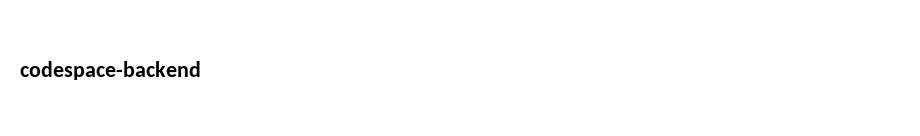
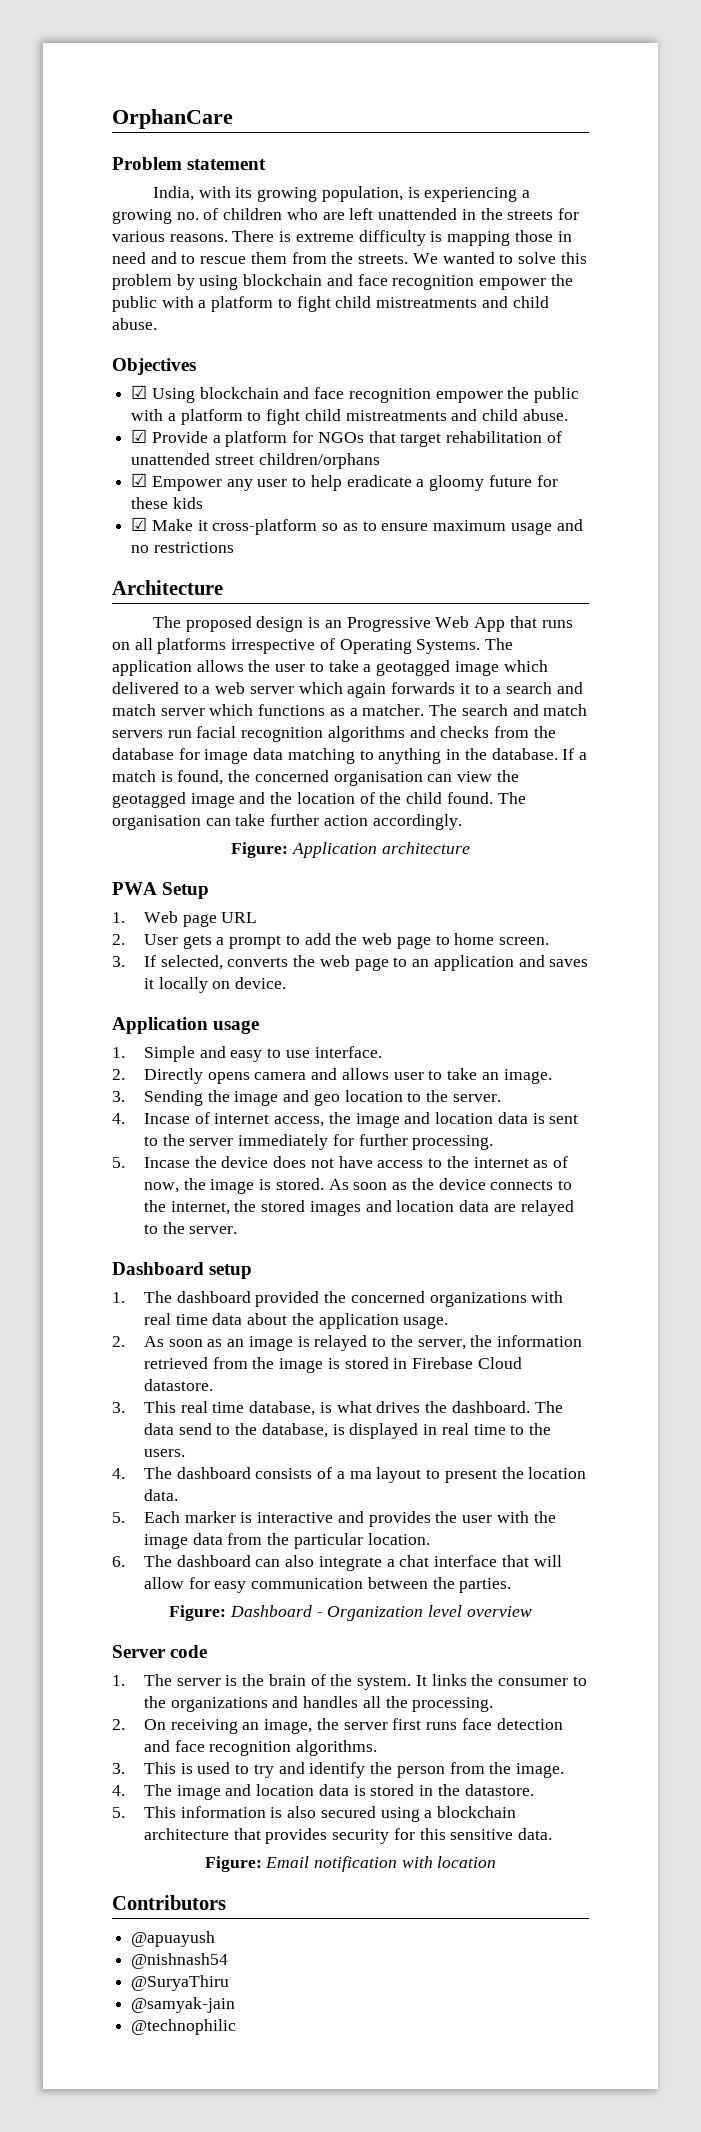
[20,61,201,80] codespace-backend -> [112,109,233,129] [112,157,267,170] [153,186,531,202] [112,208,579,224] [112,230,572,246] [112,252,587,264] [112,274,573,290] [112,296,549,312] [112,318,157,330] [112,358,196,375] [131,385,580,403] [131,409,568,425] [131,429,562,447] [131,453,380,469] [131,473,558,491] [131,497,203,509] [131,517,583,535] [131,542,234,553] [112,580,223,595] [153,616,573,632] [112,638,514,654] [112,660,548,676] [112,682,583,698] [112,704,588,716] [112,726,556,742] [112,748,587,764] [112,770,519,786] [112,792,526,808] [112,814,462,830] [231,842,470,858] [112,882,210,899] [112,911,258,927] [112,933,549,949] [112,955,589,971] [143,977,287,993] [112,1017,260,1034] [112,1046,382,1062] [112,1068,552,1084] [112,1090,501,1106] [112,1112,579,1128] [143,1134,494,1150] [112,1156,568,1168] [143,1178,572,1194] [143,1200,574,1216] [143,1222,238,1234] [112,1262,253,1279] [112,1291,564,1307] [143,1313,449,1329] [112,1335,582,1351] [143,1357,522,1373] [143,1379,213,1391] [112,1401,563,1416] [143,1423,551,1439] [143,1449,185,1457] [112,1467,587,1483] [143,1489,178,1501] [112,1511,556,1527] [143,1533,430,1549] [112,1555,562,1571] [143,1577,512,1593] [169,1605,532,1621] [112,1645,208,1658] [112,1674,587,1690] [143,1696,494,1712] [112,1718,563,1734] [143,1740,378,1756] [112,1762,564,1778] [112,1784,534,1800] [112,1806,517,1822] [143,1828,553,1844] [204,1856,497,1872] [112,1895,226,1910] [131,1931,216,1947] [131,1953,229,1969] [131,1975,230,1991] [131,1997,236,2013] [131,2019,237,2035] OrphanCare // Problem statement // India, with its growing population, is experiencing a growing no. of children who are left unattended in the streets for various reasons. There is extreme difficulty is mapping those in need and to rescue them from the streets. We wanted to solve this problem by using blockchain and face recognition empower the public with a platform to fight child mistreatments and child abuse. // Objectives // ☑ Using blockchain and face recognition empower the public with a platform to fight child mistreatments and child abuse. // ☑ Provide a platform for NGOs that target rehabilitation of unattended street children/orphans // ☑ Empower any user to help eradicate a gloomy future for these kids // ☑ Make it cross-platform so as to ensure maximum usage and no restrictions // Architecture // The proposed design is an Progressive Web App that runs on all platforms irrespective of Operating Systems. The application allows the user to take a geotagged image which delivered to a web server which again forwards it to a search and match server which functions as a matcher. The search and match servers run facial recognition algorithms and checks from the database for image data matching to anything in the database. If a match is found, the concerned organisation can view the geotagged image and the location of the child found. The organisation can take further action accordingly. // Figure: Application architecture // PWA Setup // 1. Web page URL // 2. User gets a prompt to add the web page to home screen. // 3. If selected, converts the web page to an application and saves it locally on device. // Application usage // 1. Simple and easy to use interface. // 2. Directly opens camera and allows user to take an image. // 3. Sending the image and geo location to the server. // 4. Incase of internet access, the image and location data is sent to the server immediately for further processing. // 5. Incase the device does not have access to the internet as of now, the image is stored. As soon as the device connects to the internet, the stored images and location data are relayed to the server. // Dashboard setup // 1. The dashboard provided the concerned organizations with real time data about the application usage. // 2. As soon as an image is relayed to the server, the information retrieved from the image is stored in Firebase Cloud datastore. // 3. This real time database, is what drives the dashboard. The data send to the database, is displayed in real time to the users. // 4. The dashboard consists of a ma layout to present the location data. // 5. Each marker is interactive and provides the user with the image data from the particular location. // 6. The dashboard can also integrate a chat interface that will allow for easy communication between the parties. // Figure: Dashboard - Organization level overview // Server code // 1. The server is the brain of the system. It links the consumer to the organizations and handles all the processing. // 2. On receiving an image, the server first runs face detection and face recognition algorithms. // 3. This is used to try and identify the person from the image. // 4. The image and location data is stored in the datastore. // 5. This information is also secured using a blockchain architecture that provides security for this sensitive data. // Figure: Email notification with location // Contributors // @apuayush // @nishnash54 // @SuryaThiru // @samyak-jain // @technophilic

